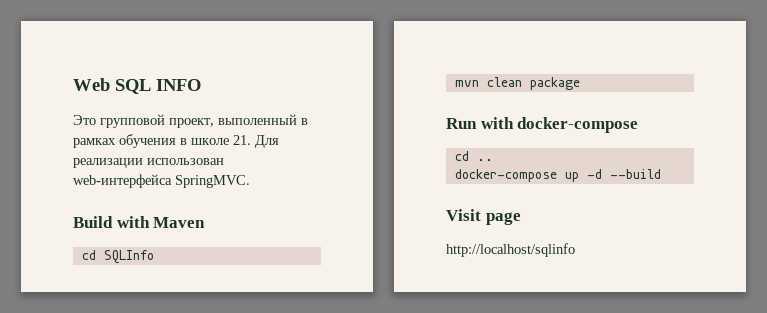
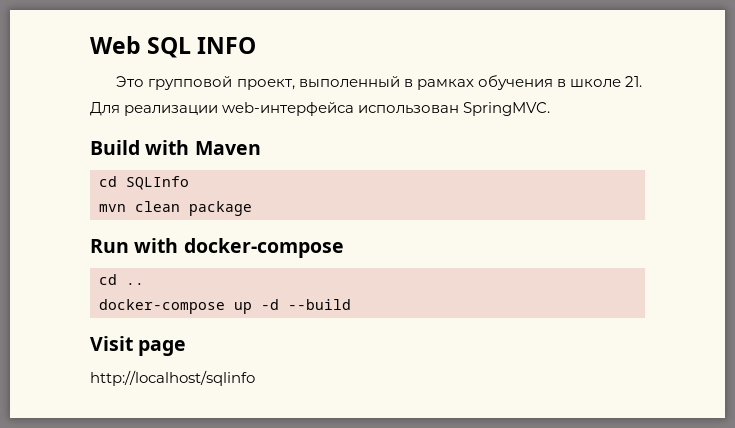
[147,158,224,165] [73,174,172,188] использован web-интерфейса -> [222,102,460,116] web-интерфейса использован

